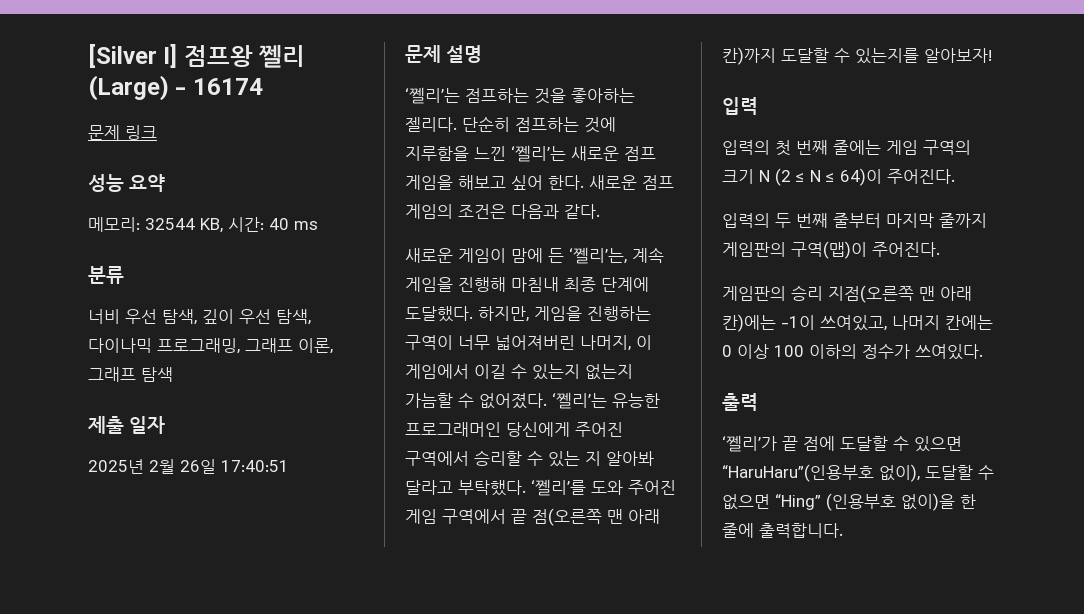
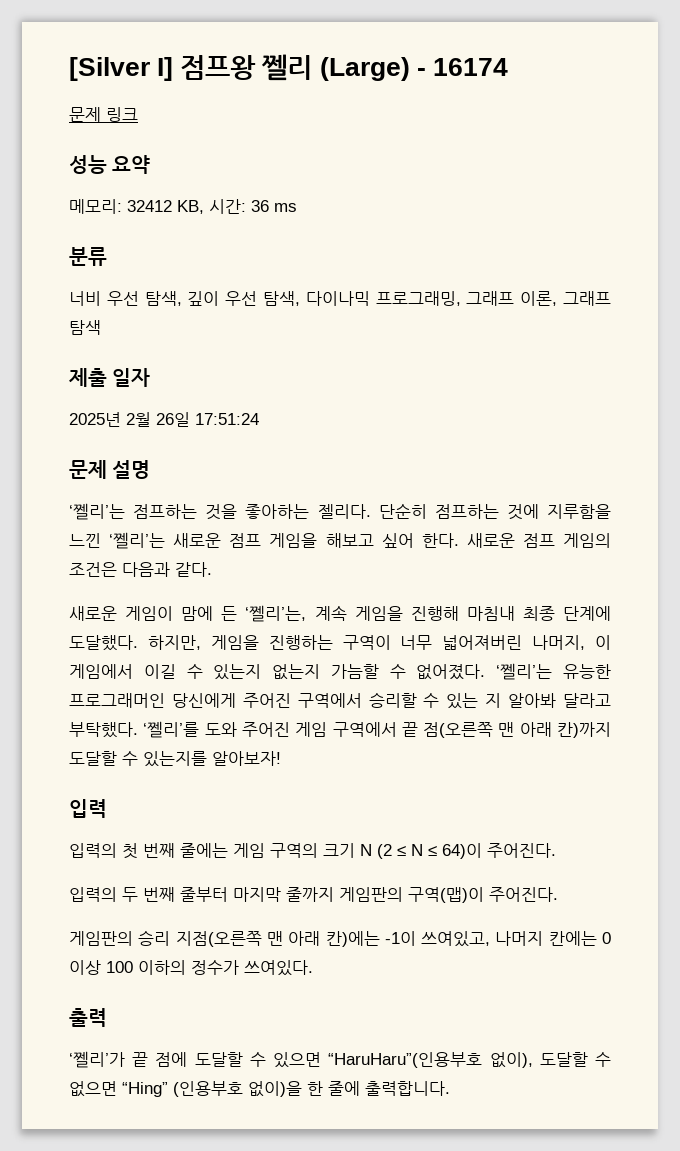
[145,218,195,230] 32544 -> [127,200,172,212] 32412
[269,218,289,230] 40 -> [251,200,269,212] 36
[221,460,289,472] 17:40:51 -> [195,413,259,425] 17:51:24

